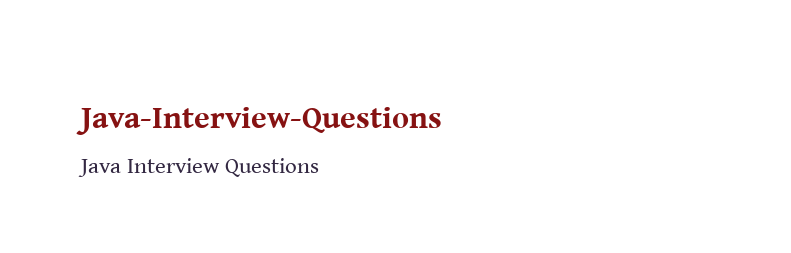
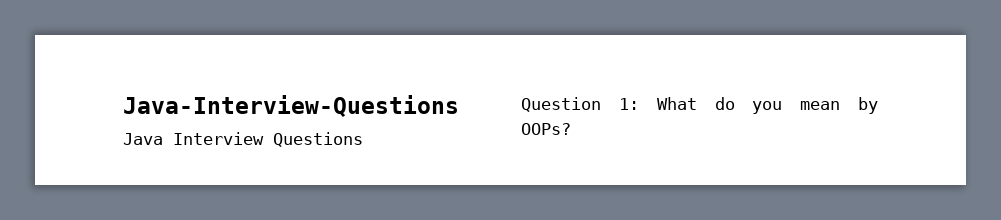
(320, 167) none -> [521,97,878,114] [521,123,571,135] // Question 1: What do you mean by OOPs?

